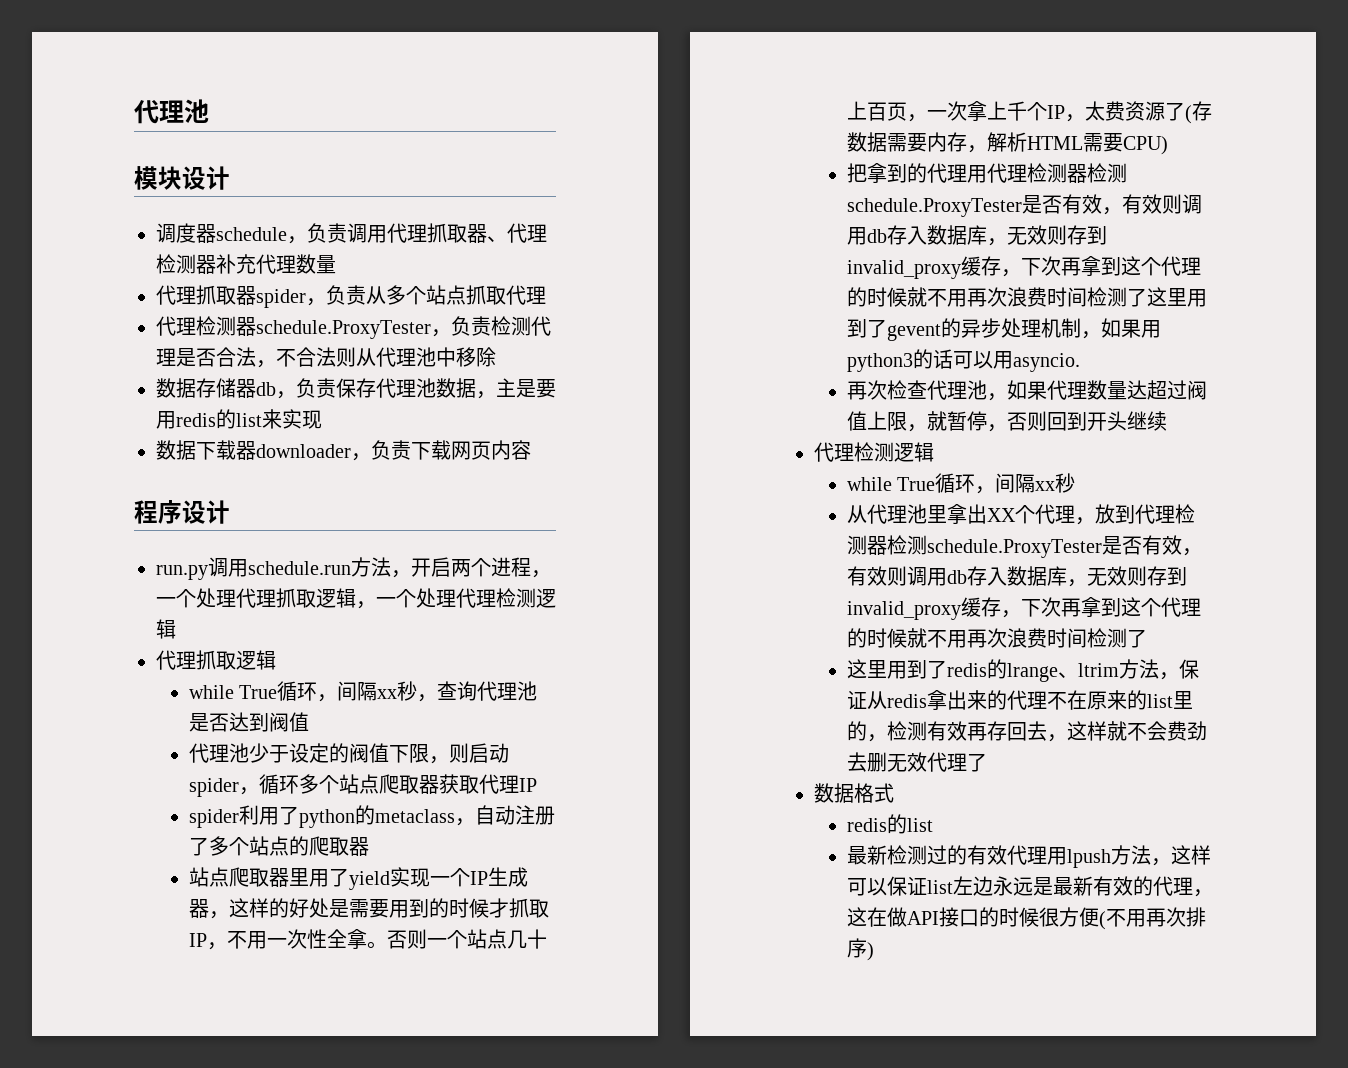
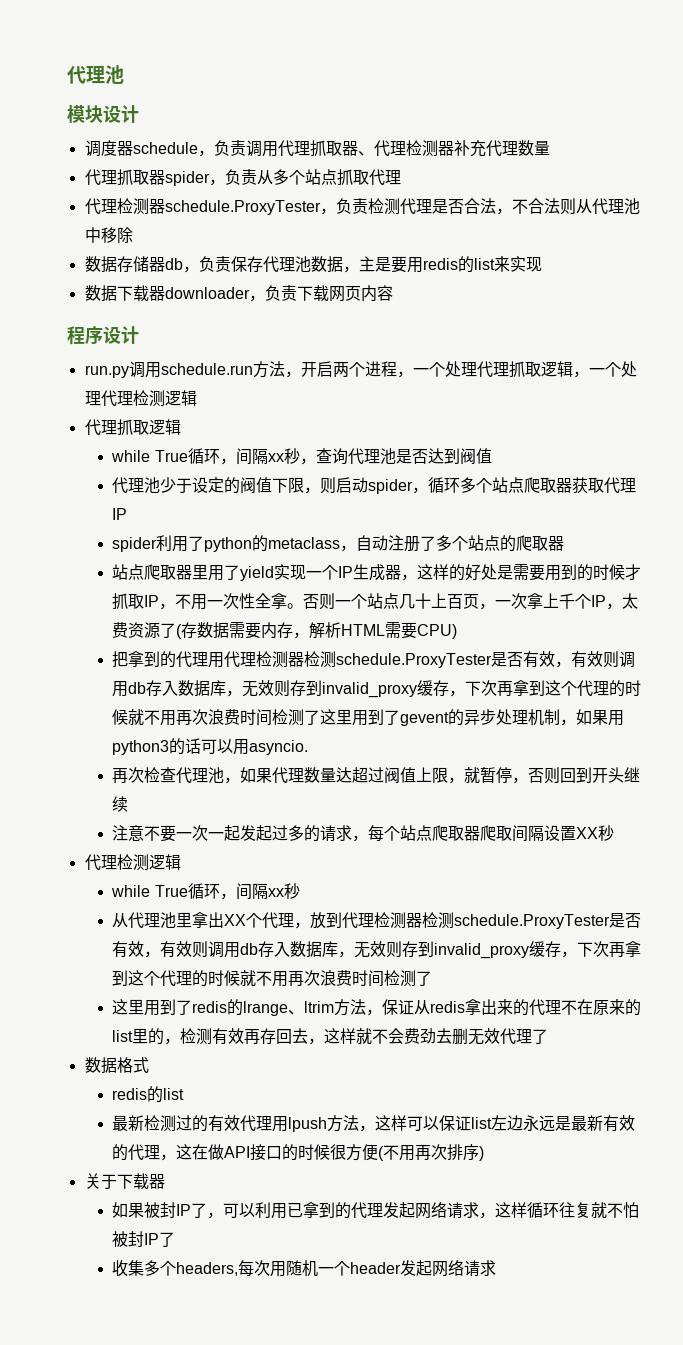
(1167, 421) none -> [112,825,615,842] // 注意不要一次一起发起过多的请求，每个站点爬取器爬取间隔设置XX秒
(874, 951) none -> [84,1173,165,1190] [112,1201,640,1219] [112,1231,176,1247] [112,1259,497,1277] // 关于下载器 // 如果被封IP了，可以利用已拿到的代理发起网络请求，这样循环往复就不怕被封IP了 // 收集多个headers,每次用随机一个header发起网络请求

